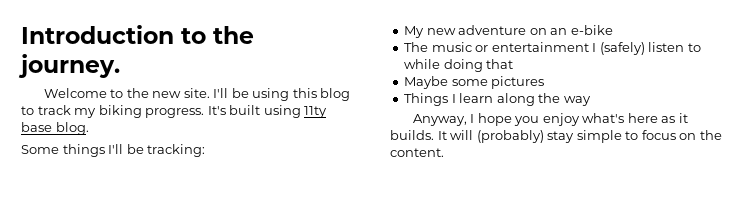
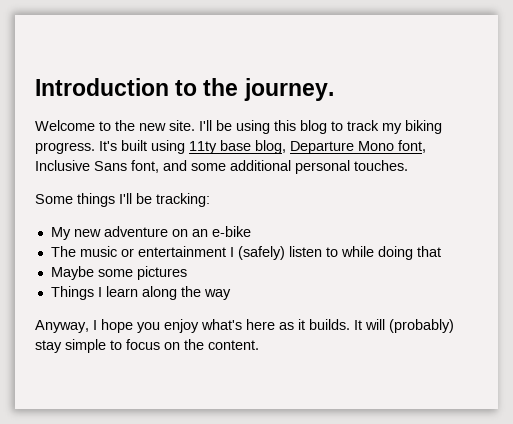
[55,122,89,135] blog. -> [255,140,426,154] [35,160,408,174] blog, Departure Mono font, Inclusive Sans font, and some additional personal touches.

